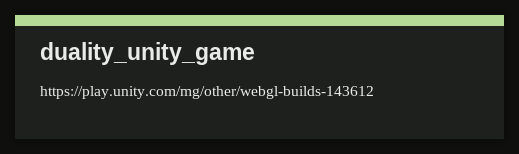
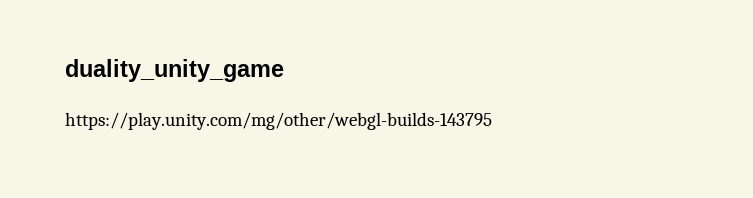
[40,86,374,99] https://play.unity.com/mg/other/webgl-builds-143612 -> [65,112,492,130] https://play.unity.com/mg/other/webgl-builds-143795

